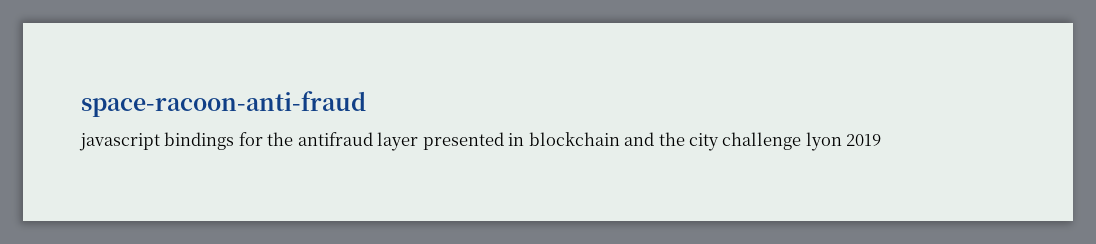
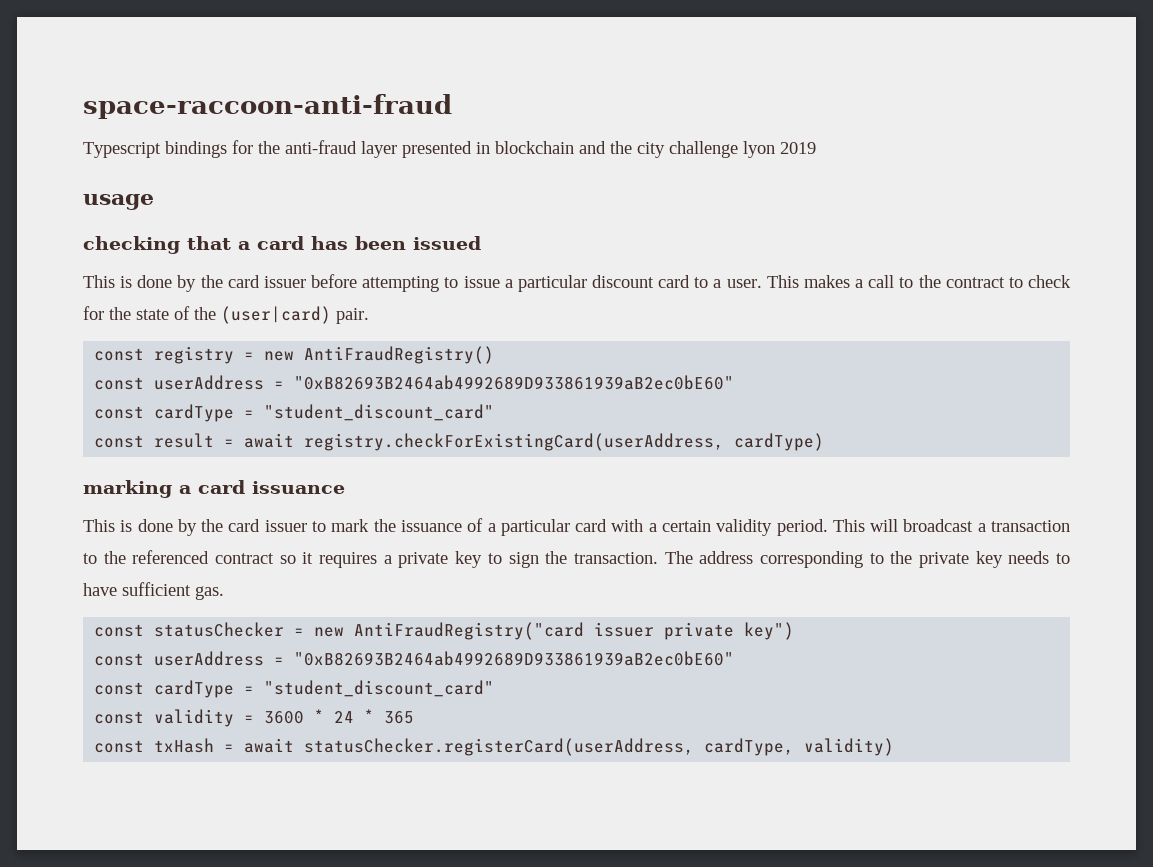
[81,91,366,117] [79,133,160,151] space-racoon-anti-fraud // javascript -> [83,94,452,119] [83,142,161,158] space-raccoon-anti-fraud // Typescript
[297,132,373,146] antifraud -> [285,140,357,154] anti-fraud
(882, 140) none -> [83,194,154,210] [83,236,481,254] [83,274,1072,292] [83,306,369,324] [94,346,495,364] [94,375,735,390] [94,404,495,422] [94,433,825,451] [83,480,345,498] [83,518,1070,536] [83,550,1070,568] [83,582,224,600] [94,622,795,640] [94,651,735,666] [94,680,495,698] [94,709,415,727] [94,738,895,756] // usage // checking that a card has been issued // This is done by the card issuer before attempting to issue a particular discount card to a user. This makes a call to the contract to check for the state of the (user|card) pair. // const registry = new AntiFraudRegistry() // const userAddress = "0xB82693B2464ab4992689D933861939aB2ec0bE60" // const cardType = "student_discount_card" // const result = await registry.checkForExistingCard(userAddress, cardType) // marking a card issuance // This is done by the card issuer to mark the issuance of a particular card with a certain validity period. This will broadcast a transaction to the referenced contract so it requires a private key to sign the transaction. The address corresponding to the private key needs to have sufficient gas. // const statusChecker = new AntiFraudRegistry("card issuer private key") // const userAddress = "0xB82693B2464ab4992689D933861939aB2ec0bE60" // const cardType = "student_discount_card" // const validity = 3600 * 24 * 365 // const txHash = await statusChecker.registerCard(userAddress, cardType, validity)

